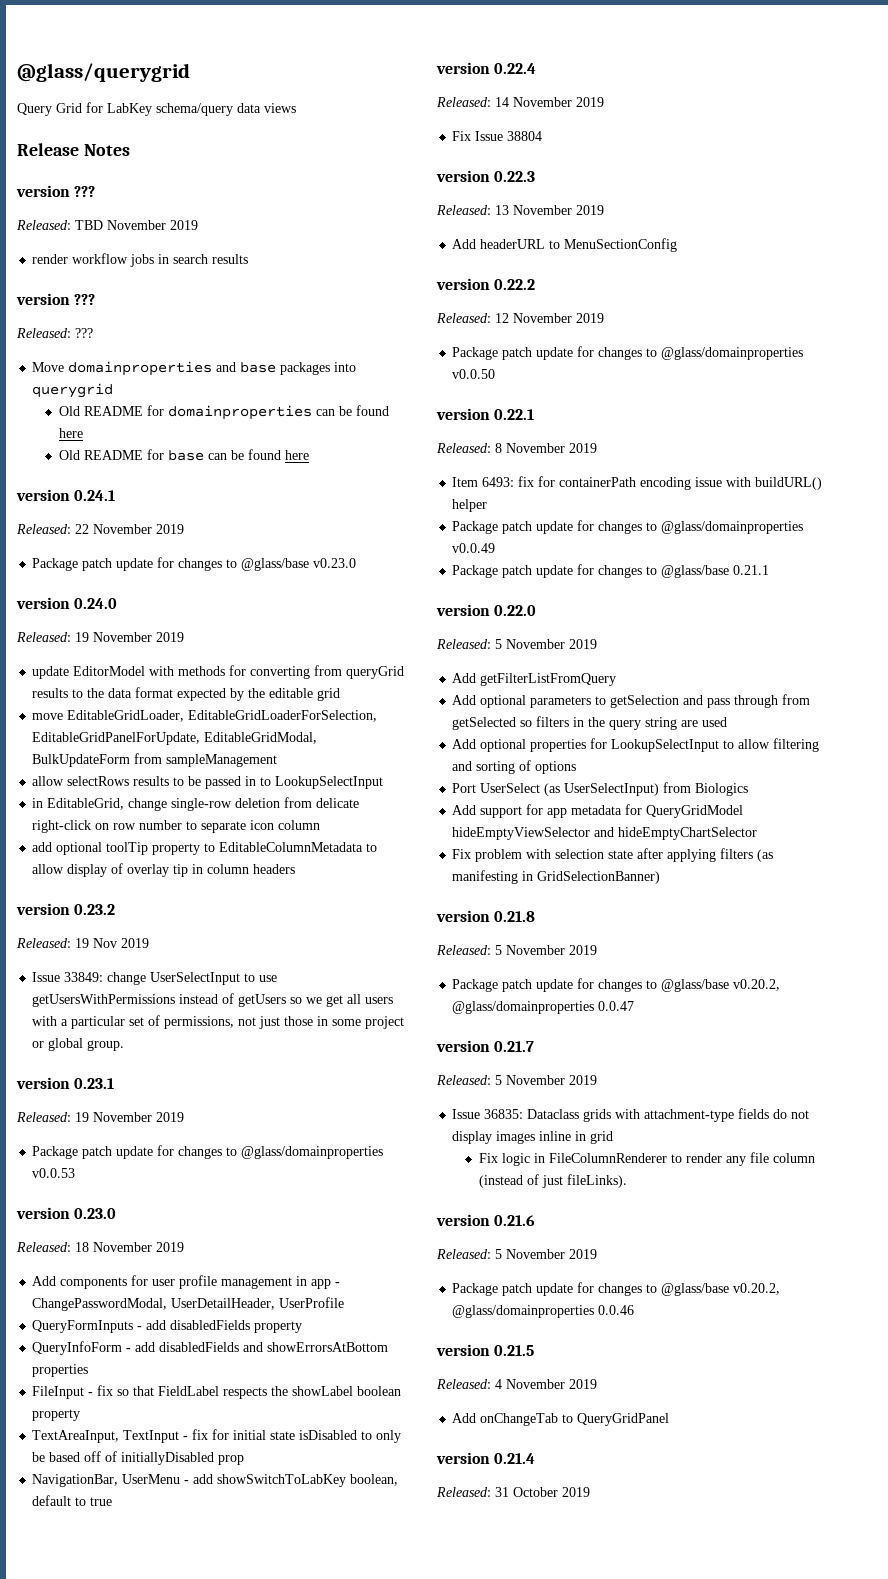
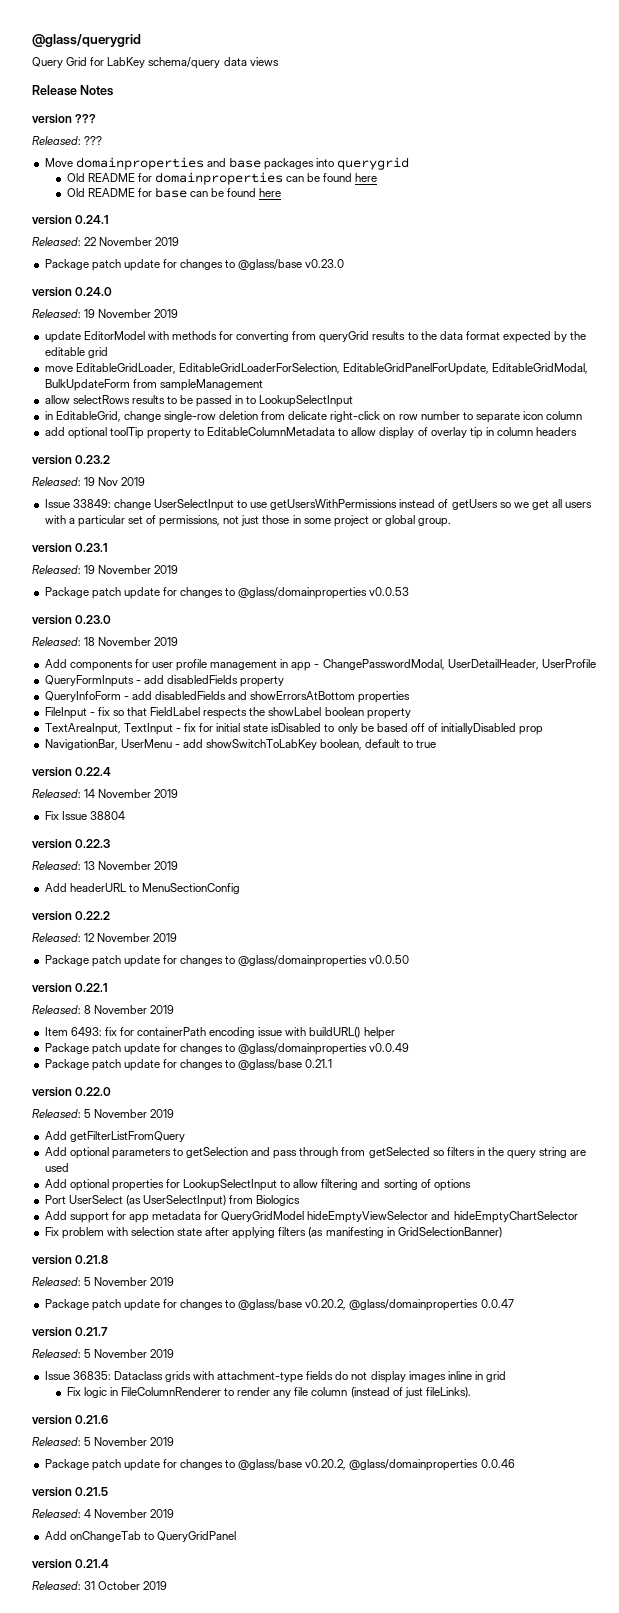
[16,220,198,230] [32,253,249,267] [16,293,96,305] // Released: TBD November 2019 // render workflow jobs in search results // version ??? -> (97, 118) none

